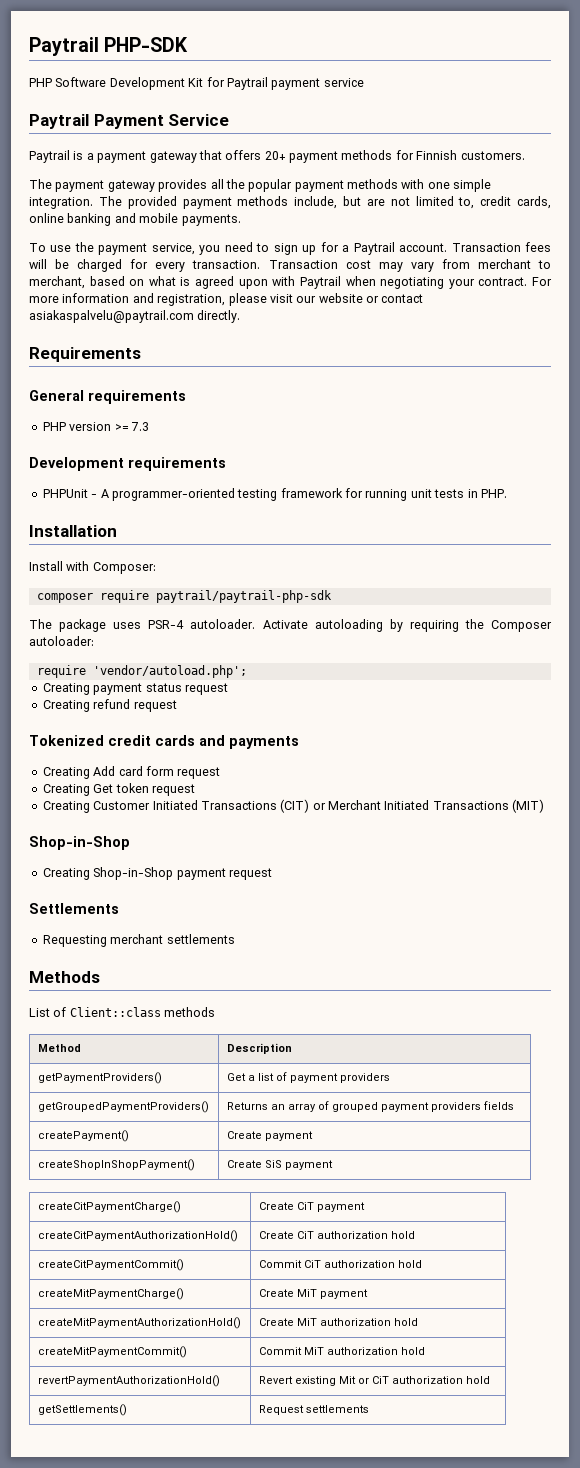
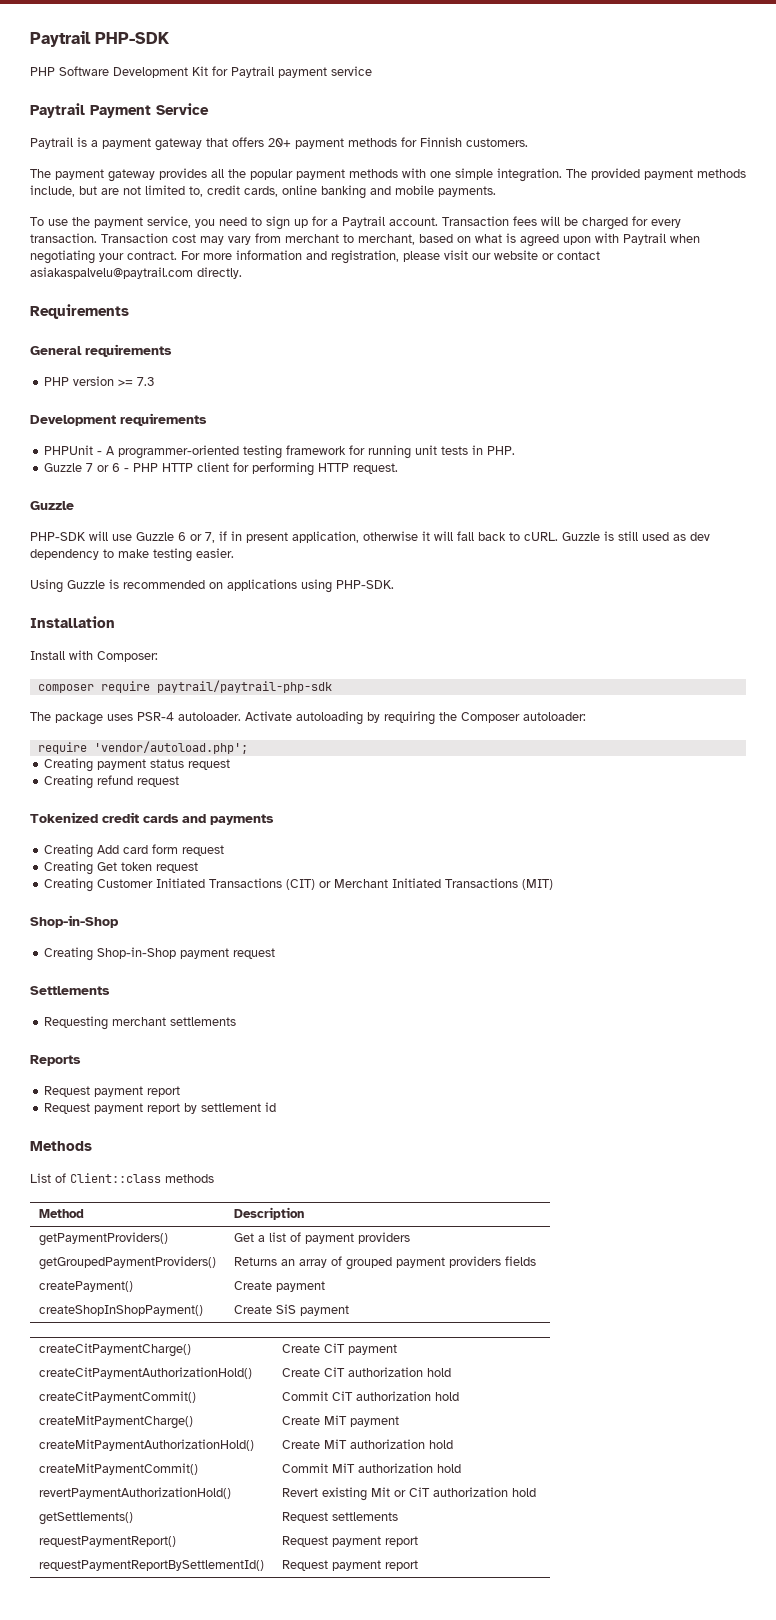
(507, 493) none -> [44,462,399,476] [30,501,74,510] [30,531,710,543] [30,548,234,562] [30,579,394,593] // Guzzle 7 or 6 - PHP HTTP client for performing HTTP request. // Guzzle // PHP-SDK will use Guzzle 6 or 7, if in present application, otherwise it will fall back to cURL. Guzzle is still used as dev dependency to make testing easier. // Using Guzzle is recommended on applications using PHP-SDK.
(235, 939) none -> [30,1055,81,1066] [44,1086,181,1097] [44,1102,277,1114] // Reports // Request payment report // Request payment report by settlement id
(369, 1409) none -> [38,1536,176,1547] [281,1536,418,1547] [38,1560,264,1571] [281,1560,418,1571] // requestPaymentReport() | Request payment report // requestPaymentReportBySettlementId() | Request payment report

